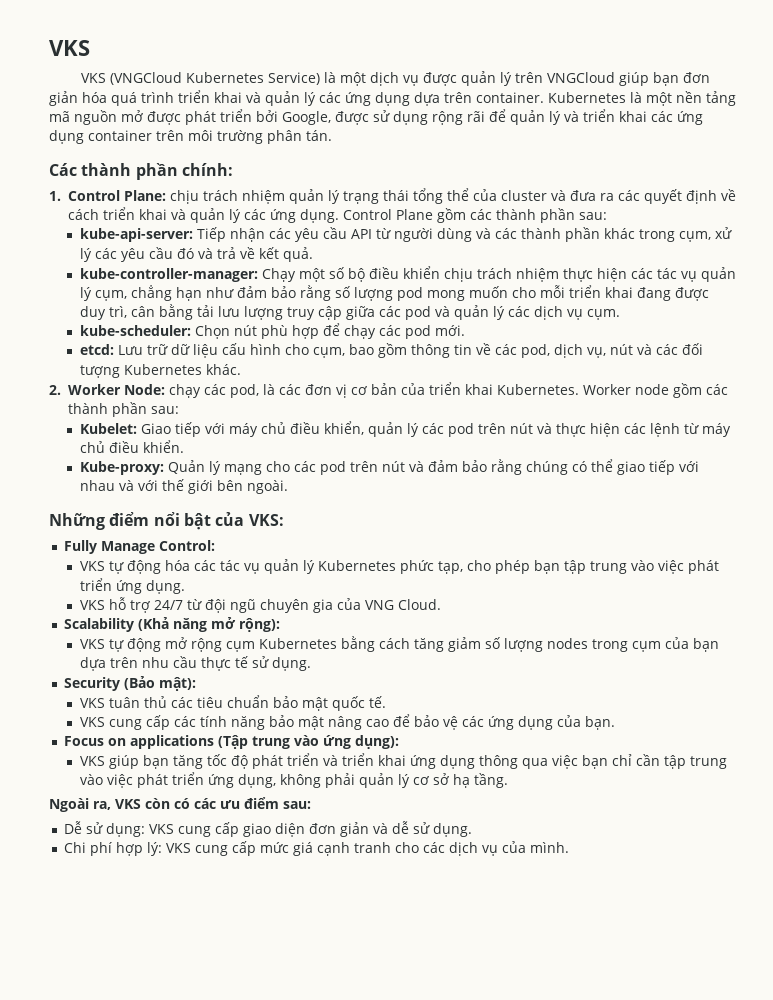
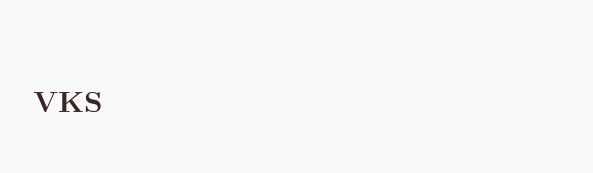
[49,40,90,56] [80,71,710,86] [49,90,736,106] [49,109,703,125] [49,130,332,144] [49,163,233,180] [49,188,736,204] [68,207,607,223] [80,227,733,242] [80,247,314,262] [80,266,737,282] [80,285,710,301] [80,304,621,320] [80,323,466,339] [80,343,704,358] [80,364,242,378] [49,382,728,398] [68,402,179,417] [80,421,732,437] [80,440,185,453] [80,459,700,475] [80,479,289,494] [49,512,284,530] [64,540,216,554] [80,559,720,574] [80,578,186,594] [80,597,442,613] [64,617,281,633] [80,636,720,652] [80,656,312,671] [64,676,197,692] [80,695,387,711] [80,714,616,730] [64,735,400,750] [80,753,728,769] [80,772,509,788] [49,797,311,812] [64,821,473,837] [64,841,570,856] VKS // VKS (VNGCloud Kubernetes Service) là một dịch vụ được quản lý trên VNGCloud giúp bạn đơn giản hóa quá trình triển khai và quản lý các ứng dụng dựa trên container. Kubernetes là một nền tảng mã nguồn mở được phát triển bởi Google, được sử dụng rộng rãi để quản lý và triển khai các ứng dụng container trên môi trường phân tán. // Các thành phần chính: // 1. Control Plane: chịu trách nhiệm quản lý trạng thái tổng thể của cluster và đưa ra các quyết định về cách triển khai và quản lý các ứng dụng. Control Plane gồm các thành phần sau: // kube-api-server: Tiếp nhận các yêu cầu API từ người dùng và các thành phần khác trong cụm, xử lý các yêu cầu đó và trả về kết quả. // kube-controller-manager: Chạy một số bộ điều khiển chịu trách nhiệm thực hiện các tác vụ quản lý cụm, chẳng hạn như đảm bảo rằng số lượng pod mong muốn cho mỗi triển khai đang được duy trì, cân bằng tải lưu lượng truy cập giữa các pod và quản lý các dịch vụ cụm. // kube-scheduler: Chọn nút phù hợp để chạy các pod mới. // etcd: Lưu trữ dữ liệu cấu hình cho cụm, bao gồm thông tin về các pod, dịch vụ, nút và các đối tượng Kubernetes khác. // 2. Worker Node: chạy các pod, là các đơn vị cơ bản của triển khai Kubernetes. Worker node gồm các thành phần sau: // Kubelet: Giao tiếp với máy chủ điều khiển, quản lý các pod trên nút và thực hiện các lệnh từ máy chủ điều khiển. // Kube-proxy: Quản lý mạng cho các pod trên nút và đảm bảo rằng chúng có thể giao tiếp với nhau và với thế giới bên ngoài. // Những điểm nổi bật của VKS: // Fully Manage Control: // VKS tự động hóa các tác vụ quản lý Kubernetes phức tạp, cho phép bạn tập trung vào việc phát triển ứng dụng. // VKS hỗ trợ 24/7 từ đội ngũ chuyên gia của VNG Cloud. // Scalability (Khả năng mở rộng): // VKS tự động mở rộng cụm Kubernetes bằng cách tăng giảm số lượng nodes trong cụm của bạn dựa trên nhu cầu thực tế sử dụng. // Security (Bảo mật): // VKS tuân thủ các tiêu chuẩn bảo mật quốc tế. // VKS cung cấp các tính năng bảo mật nâng cao để bảo vệ các ứng dụng của bạn. // Focus on applications (Tập trung vào ứng dụng): // VKS giúp bạn tăng tốc độ phát triển và triển khai ứng dụng thông qua việc bạn chỉ cần tập trung vào việc phát triển ứng dụng, không phải quản lý cơ sở hạ tầng. // Ngoài ra, VKS còn có các ưu điểm sau: // Dễ sử dụng: VKS cung cấp giao diện đơn giản và dễ sử dụng. // Chi phí hợp lý: VKS cung cấp mức giá cạnh tranh cho các dịch vụ của mình. -> [33,92,103,112] VKS

